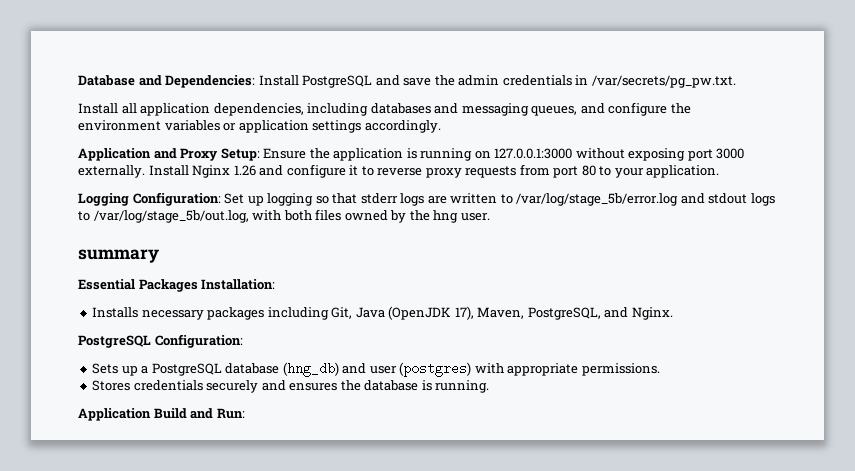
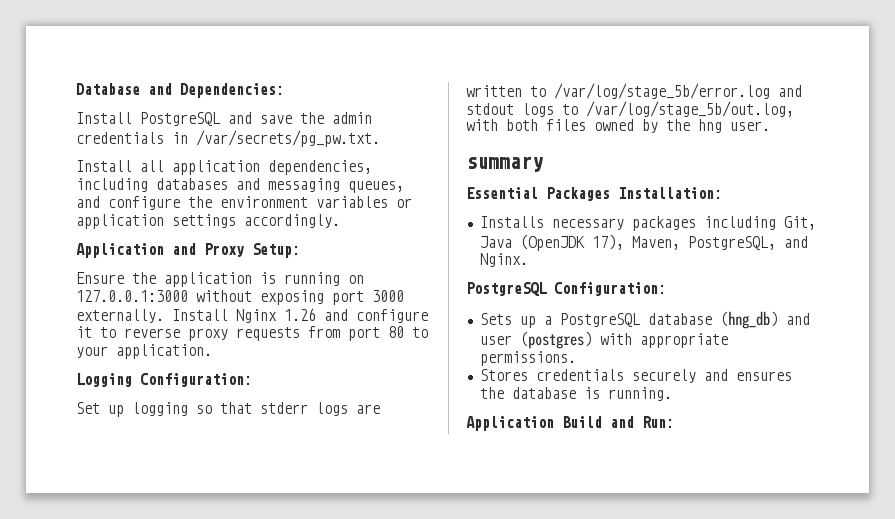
(256, 81) none -> (284, 90) //
(260, 154) none -> (300, 250) //
(221, 199) none -> (252, 380) //

